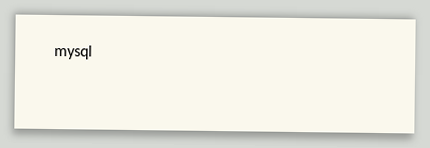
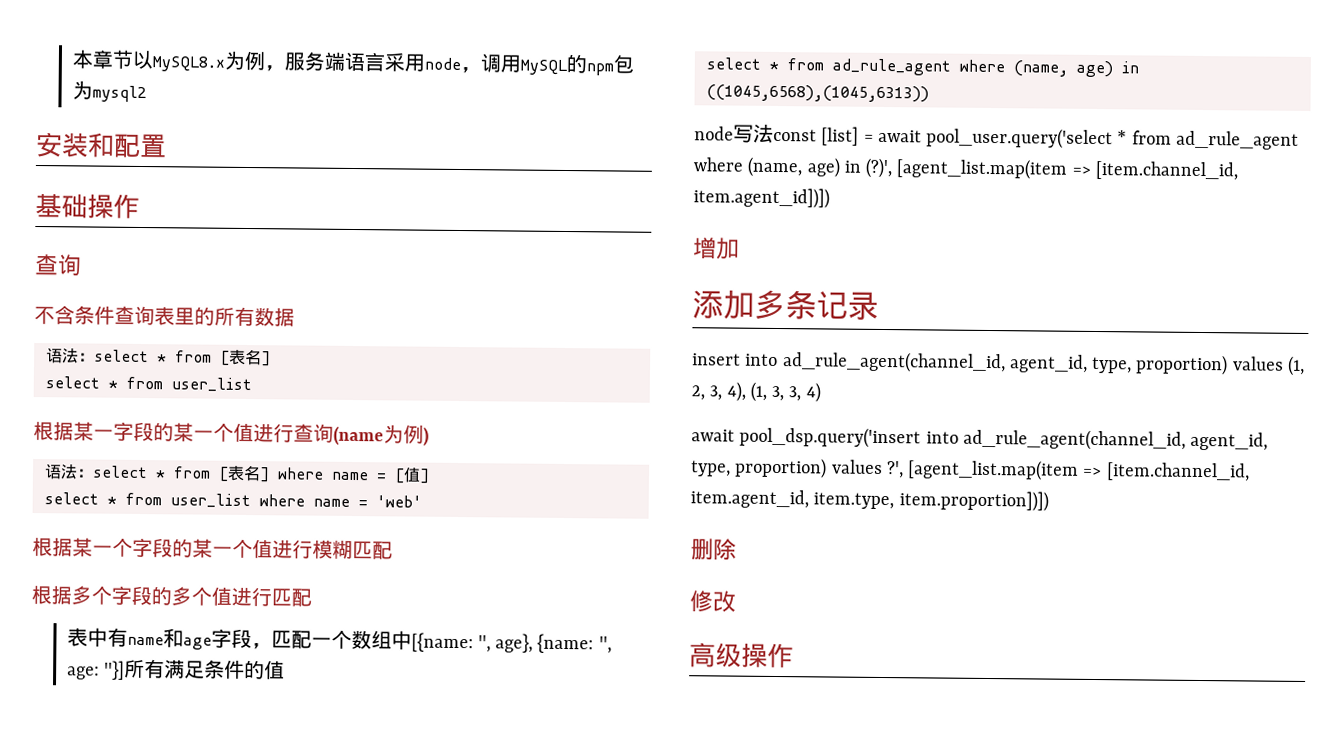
[54,45,93,60] mysql -> [71,49,634,76] [71,80,147,103] [35,132,167,158] [35,193,140,219] [34,254,82,276] [34,305,295,327] [45,348,271,367] [44,376,252,393] [33,420,429,446] [43,464,430,484] [43,492,422,509] [32,536,393,560] [31,584,312,607] [66,627,612,654] [66,659,285,680] [705,57,1139,78] [705,84,929,103] [694,123,1299,150] [693,156,1238,181] [693,187,830,209] [693,237,740,260] [692,289,879,320] [692,351,1305,376] [691,381,821,403] [691,426,1269,451] [691,457,1250,482] [690,489,1049,512] [690,538,737,561] [689,590,736,613] [689,642,794,669] 本章节以MySQL8.x为例，服务端语言采用node，调用MySQL的npm包为mysql2 // 安装和配置 // 基础操作 // 查询 // 不含条件查询表里的所有数据 // 语法：select * from [表名] // select * from user_list // 根据某一字段的某一个值进行查询(name为例) // 语法：select * from [表名] where name = [值] // select * from user_list where name = 'web' // 根据某一个字段的某一个值进行模糊匹配 // 根据多个字段的多个值进行匹配 // 表中有name和age字段，匹配一个数组中[{name: '', age}, {name: '', age: ''}]所有满足条件的值 // select * from ad_rule_agent where (name, age) in ((1045,6568),(1045,6313)) // node写法const [list] = await pool_user.query('select * from ad_rule_agent where (name, age) in (?)', [agent_list.map(item => [item.channel_id, item.agent_id])]) // 增加 // 添加多条记录 // insert into ad_rule_agent(channel_id, agent_id, type, proportion) values (1, 2, 3, 4), (1, 3, 3, 4) // await pool_dsp.query('insert into ad_rule_agent(channel_id, agent_id, type, proportion) values ?', [agent_list.map(item => [item.channel_id, item.agent_id, item.type, item.proportion])]) // 删除 // 修改 // 高级操作

